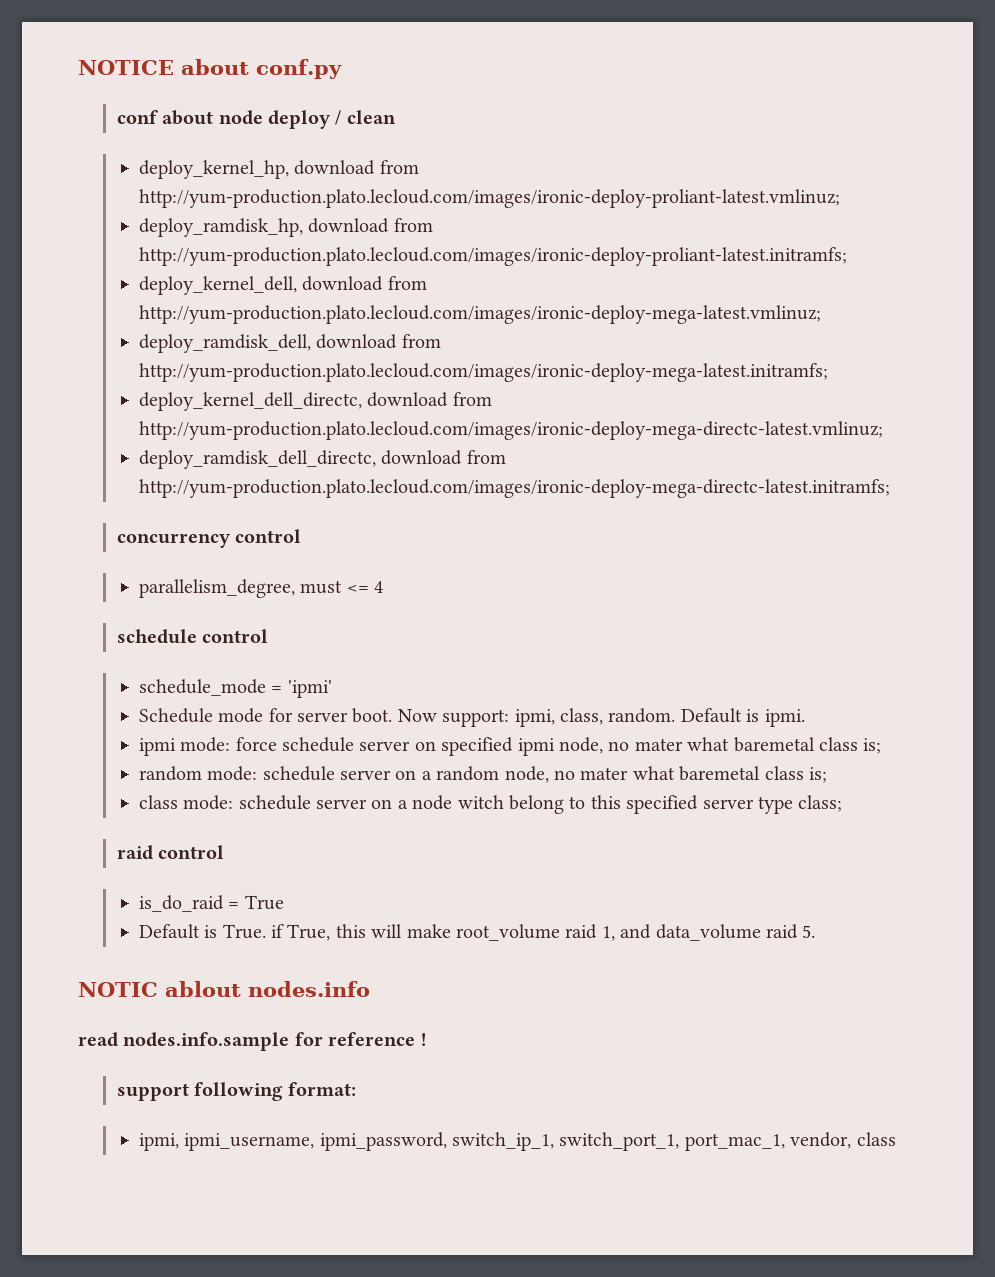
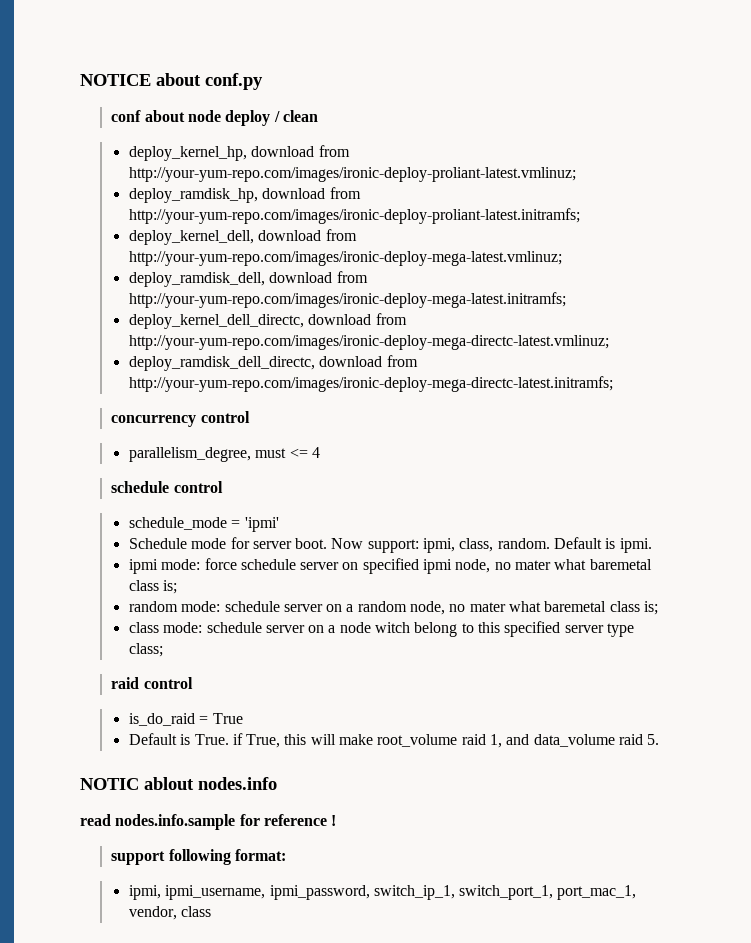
[138,189,840,208] http://yum-production.plato.lecloud.com/images/ironic-deploy-proliant-latest.vmlinuz; -> [128,167,576,182] http://your-yum-repo.com/images/ironic-deploy-proliant-latest.vmlinuz;
[138,247,847,266] http://yum-production.plato.lecloud.com/images/ironic-deploy-proliant-latest.initramfs; -> [128,208,580,224] http://your-yum-repo.com/images/ironic-deploy-proliant-latest.initramfs;
[138,305,821,324] http://yum-production.plato.lecloud.com/images/ironic-deploy-mega-latest.vmlinuz; -> [128,251,562,266] http://your-yum-repo.com/images/ironic-deploy-mega-latest.vmlinuz;
[138,363,828,382] http://yum-production.plato.lecloud.com/images/ironic-deploy-mega-latest.initramfs; -> [128,292,566,308] http://your-yum-repo.com/images/ironic-deploy-mega-latest.initramfs;
[138,421,883,440] http://yum-production.plato.lecloud.com/images/ironic-deploy-mega-directc-latest.vmlinuz; -> [128,335,609,350] http://your-yum-repo.com/images/ironic-deploy-mega-directc-latest.vmlinuz;
[138,479,890,498] http://yum-production.plato.lecloud.com/images/ironic-deploy-mega-directc-latest.initramfs; -> [128,376,613,392] http://your-yum-repo.com/images/ironic-deploy-mega-directc-latest.initramfs;

